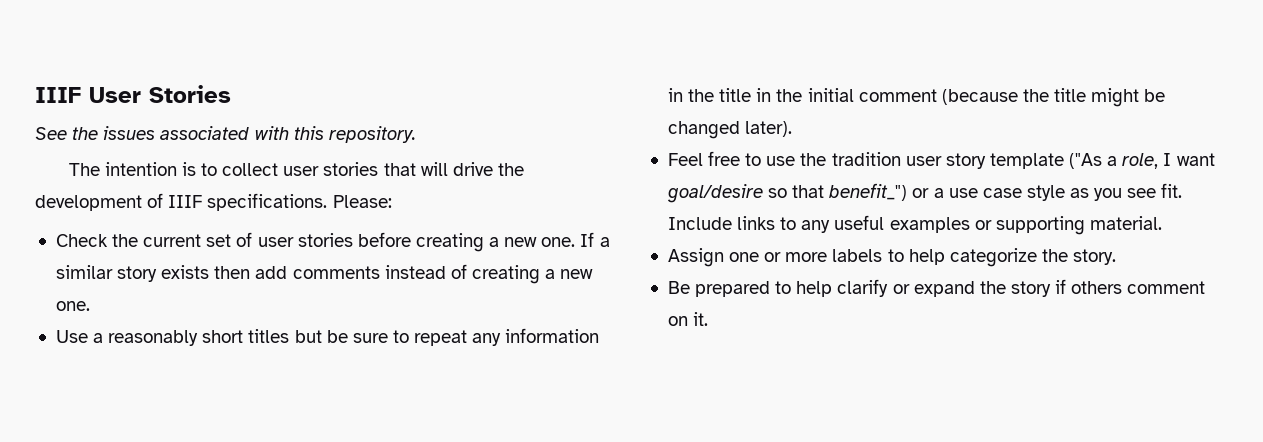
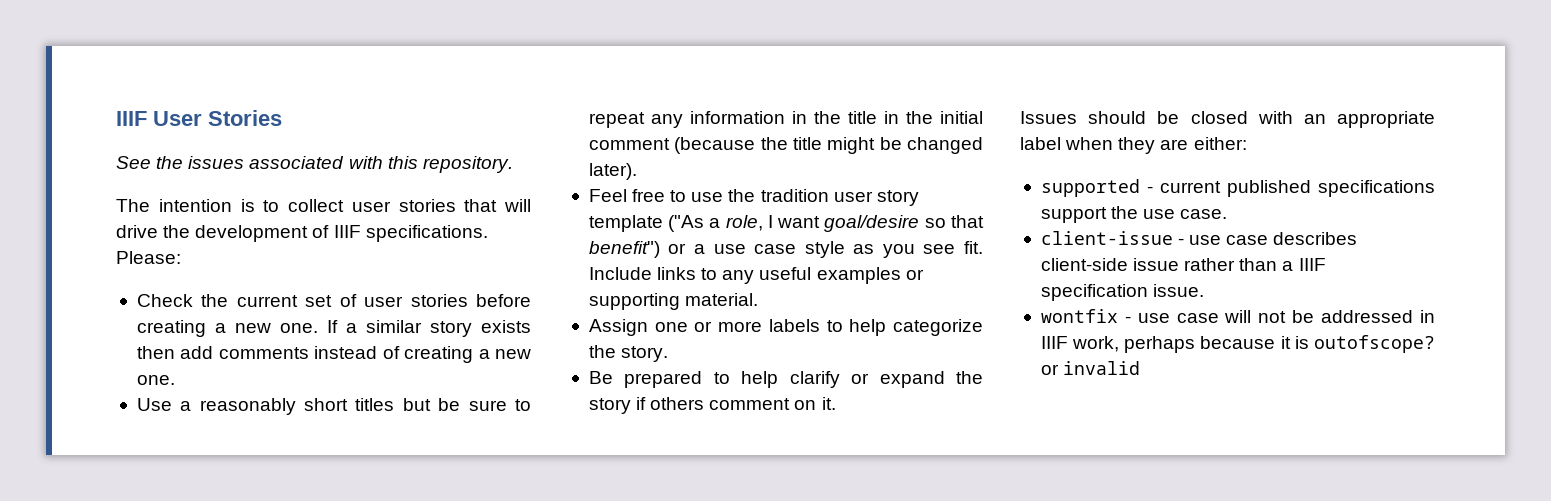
[829,183,908,201] benefit_") -> [588,241,660,258] benefit")
(709, 319) none -> [1020,111,1435,128] [1020,137,1247,154] [1040,179,1435,197] [1040,206,1228,223] [1040,231,1358,245] [1040,258,1326,271] [1040,284,1205,301] [1040,309,1435,323] [1040,335,1435,353] [1040,361,1141,375] // Issues should be closed with an appropriate label when they are either: // supported - current published specifications support the use case. // client-issue - use case describes client-side issue rather than a IIIF specification issue. // wontfix - use case will not be addressed in IIIF work, perhaps because it is outofscope? or invalid

